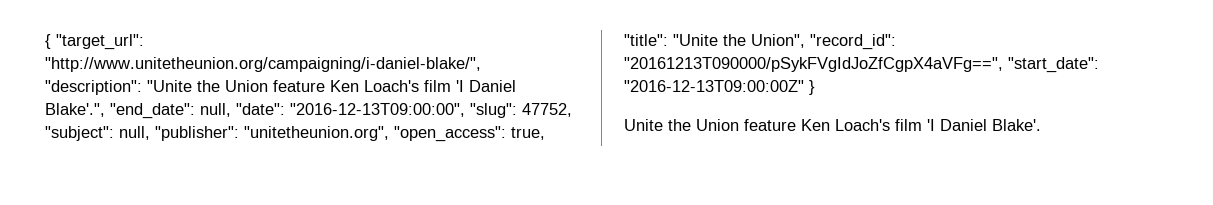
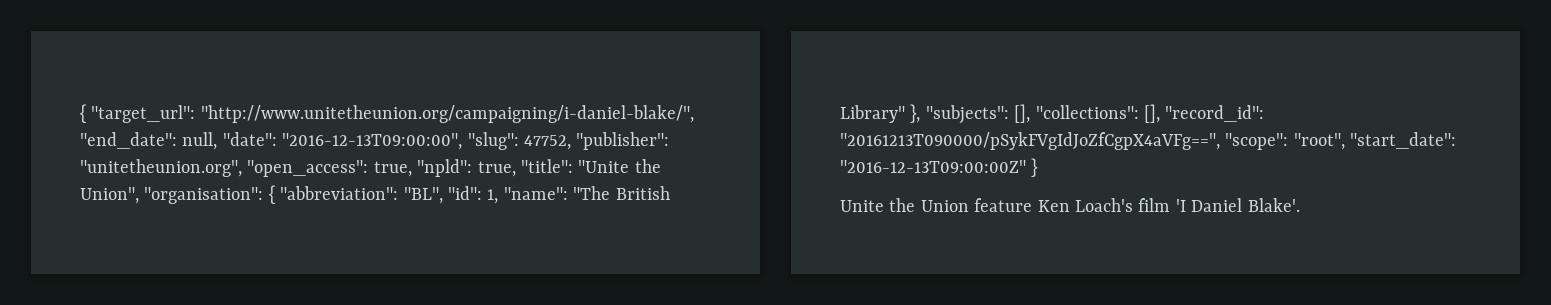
[45,80,516,95] [45,103,105,117] "description": "Unite the Union feature Ken Loach's film 'I Daniel Blake'.", -> (694, 114) none
[45,126,150,141] "subject": null, -> (571, 142) none
(545, 133) none -> [417,159,516,177] "npld": true,
[810,34,896,50] [624,57,1003,72] "record_id": "20161213T090000/pSykFVgIdJoZfCgpX4aVFg==", -> [144,185,670,204] [840,104,1265,124] [840,132,1345,150] "organisation": { "abbreviation": "BL", "id": 1, "name": "The British Library" }, "subjects": [], "collections": [], "record_id": "20161213T090000/pSykFVgIdJoZfCgpX4aVFg==", "scope": "root",

